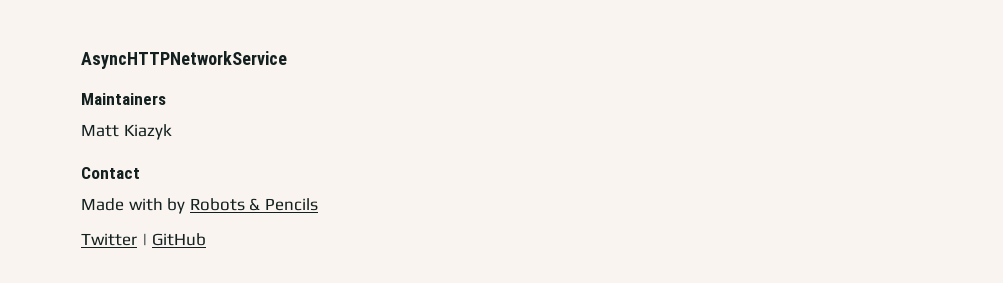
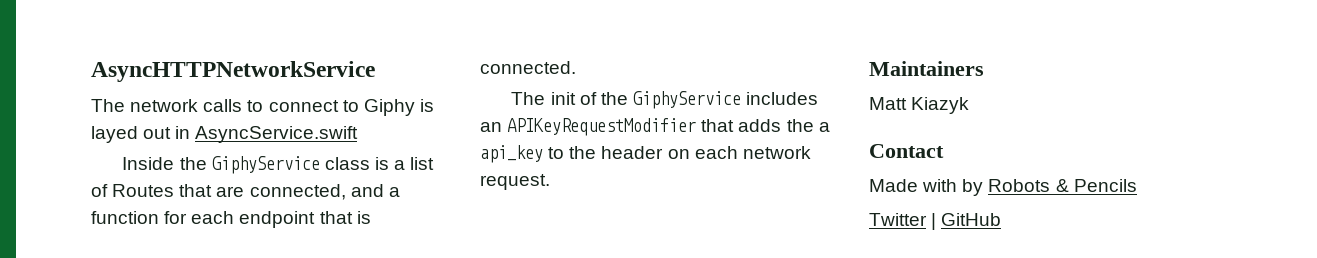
(287, 60) none -> [91,99,434,116] [91,126,359,143] [122,156,435,174] [91,184,400,200] [91,211,371,228] [480,61,576,74] [511,91,819,109] [480,118,830,136] [480,145,811,163] [480,174,550,190] // The network calls to connect to Giphy is layed out in AsyncService.swift // Inside the GiphyService class is a list of Routes that are connected, and a function for each endpoint that is connected. // The init of the GiphyService includes an APIKeyRequestModifier that adds the a api_key to the header on each network request.

